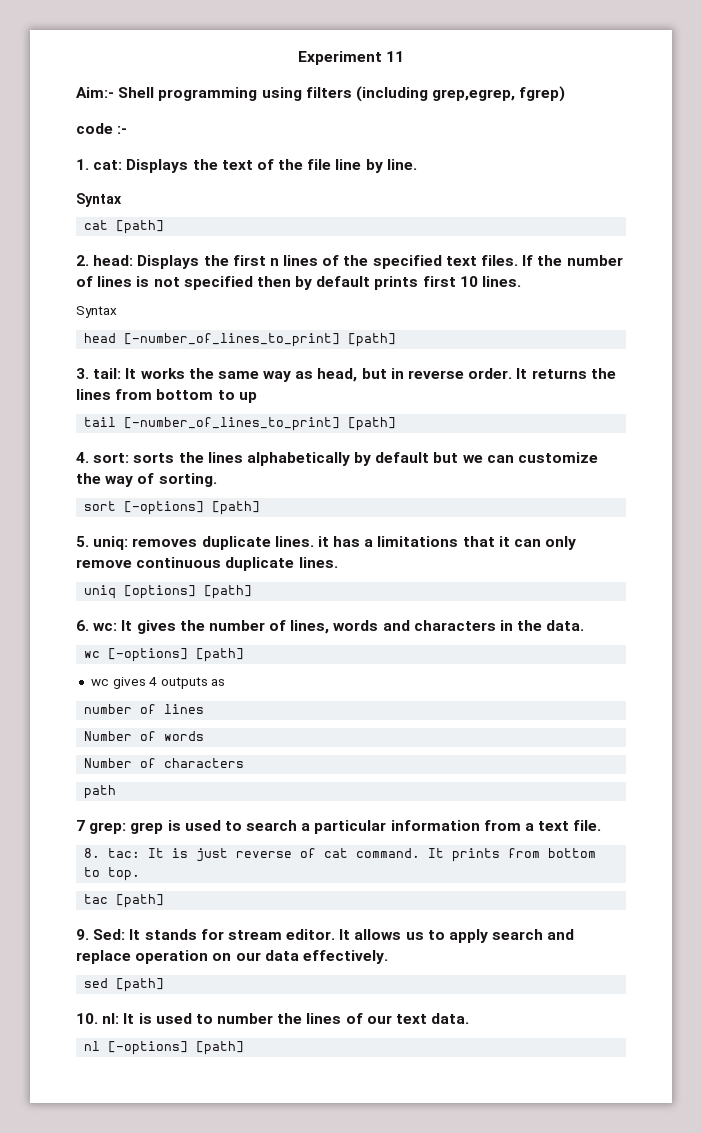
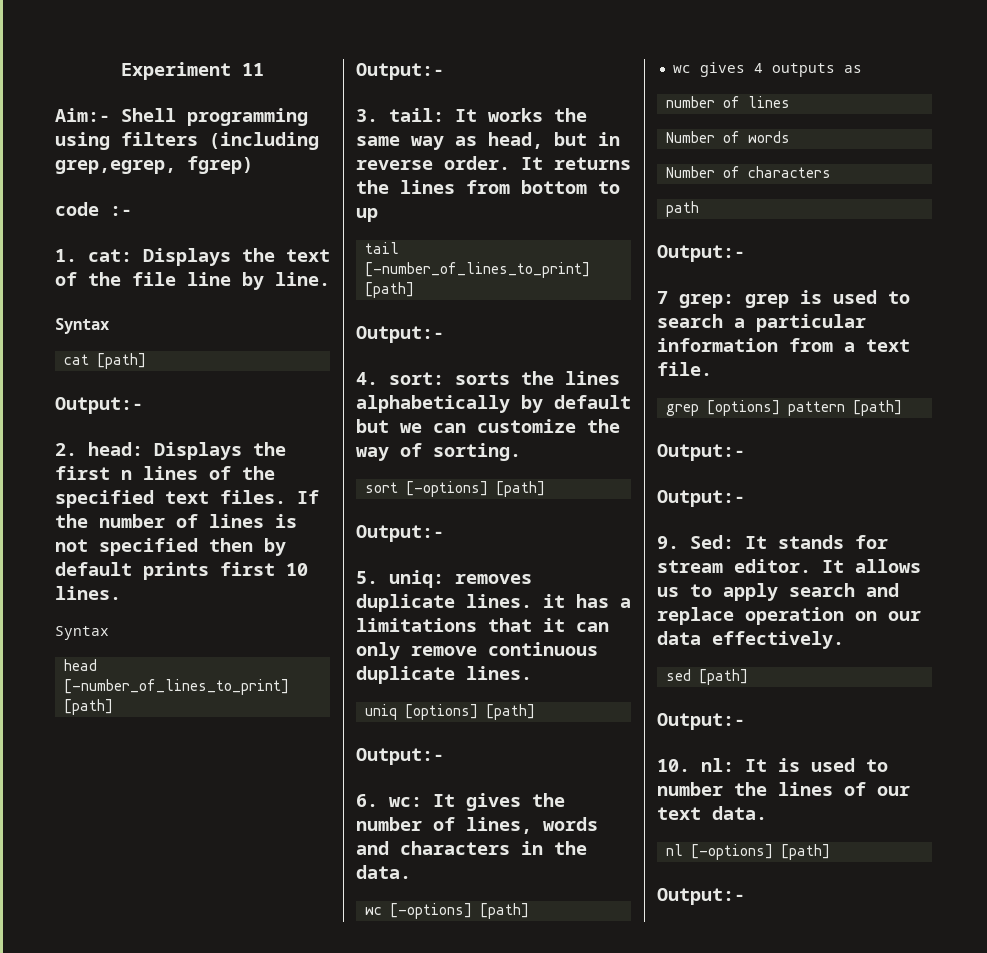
(165, 227) none -> [55,397,143,414] // Output:-
(397, 340) none -> [356,63,444,80] // Output:-
(397, 424) none -> [356,326,444,343] // Output:-
(261, 508) none -> [356,525,444,542] // Output:-
(253, 592) none -> [356,748,444,765] // Output:-
(117, 792) none -> [657,245,745,262] // Output:-
[84,848,597,862] [84,867,141,881] [84,894,165,908] 8. tac: It is just reverse of cat command. It prints from bottom to top. // tac [path] -> [665,400,902,416] [657,444,745,461] [657,490,745,507] grep [options] pattern [path] // Output:- // Output:-
(165, 985) none -> [657,713,745,730] // Output:-
(245, 1048) none -> [657,888,745,905] // Output:-

